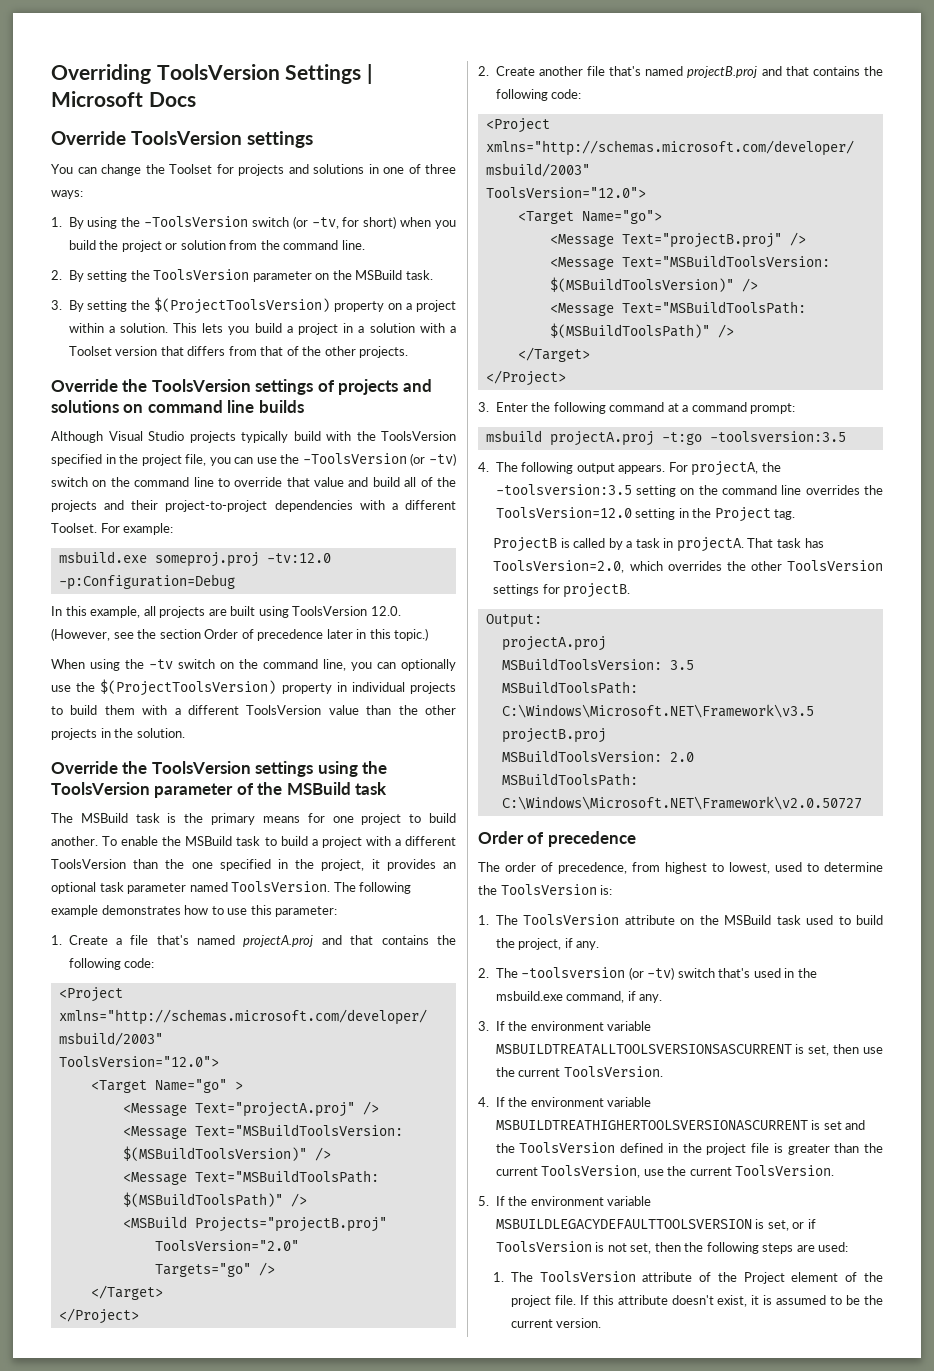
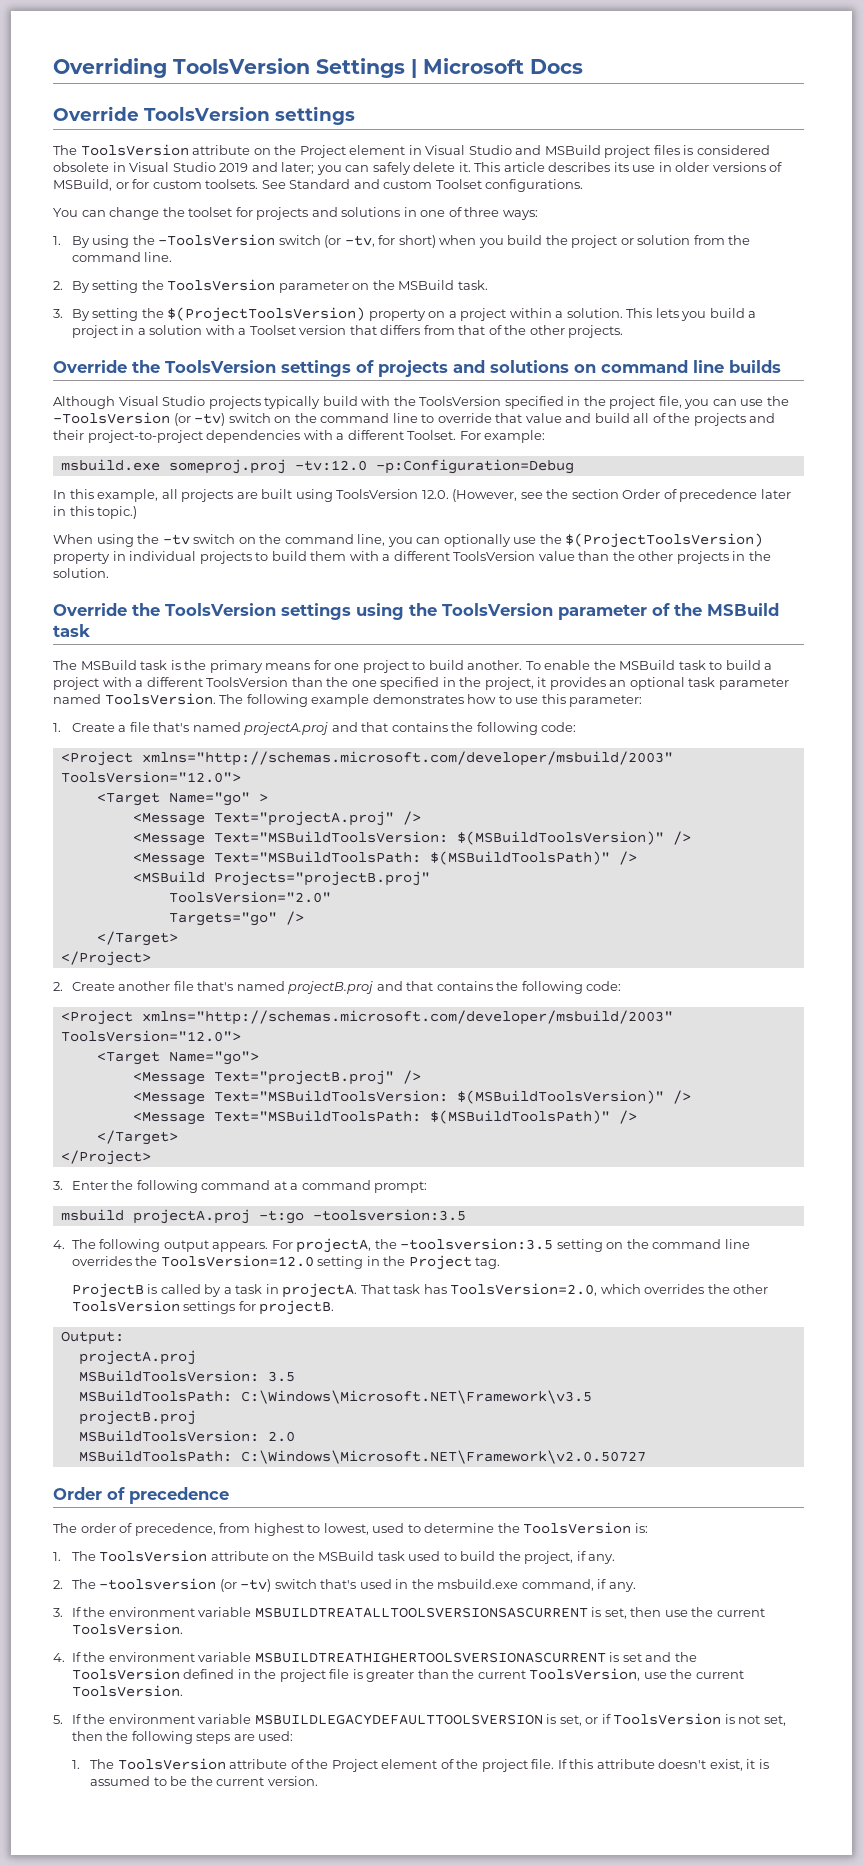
(313, 139) none -> [53,144,770,158] [53,162,783,175] [53,179,584,192] // The ToolsVersion attribute on the Project element in Visual Studio and MSBuild project files is considered obsolete in Visual Studio 2019 and later; you can safely delete it. This article describes its use in older versions of MSBuild, or for custom toolsets. See Standard and custom Toolset configurations.
[169,164,212,174] Toolset -> [188,207,233,217] toolset

